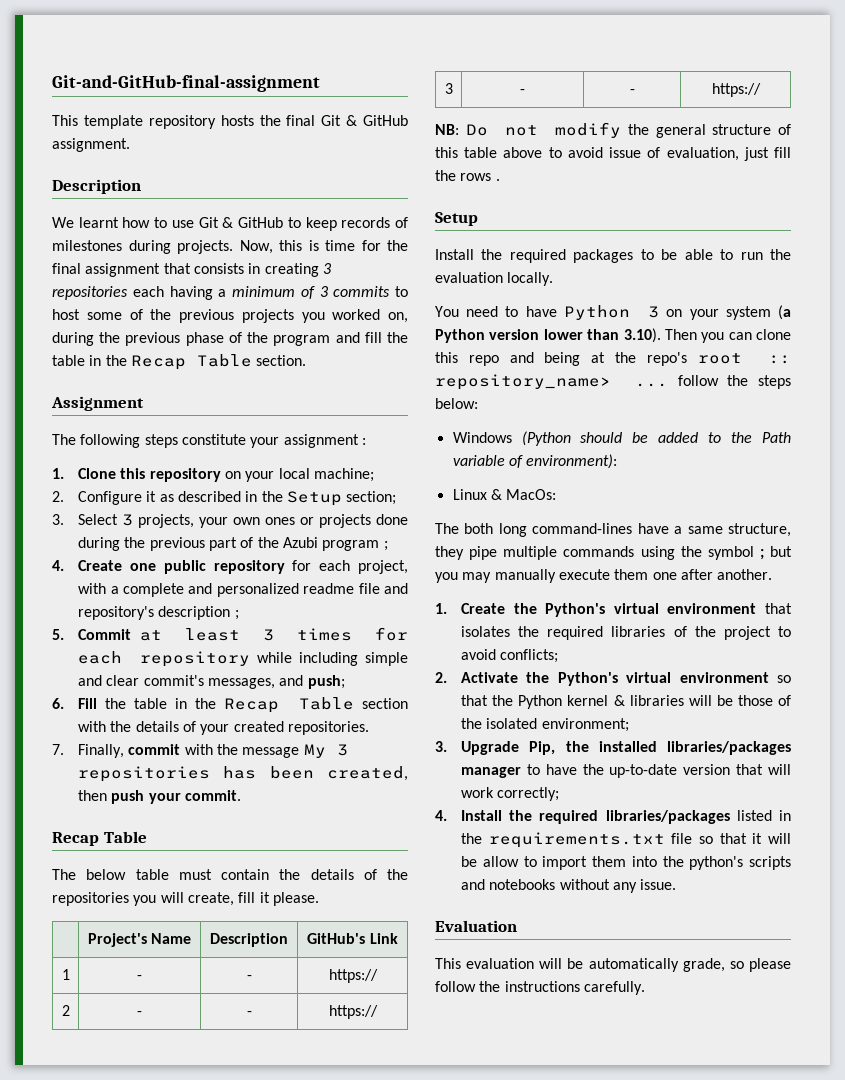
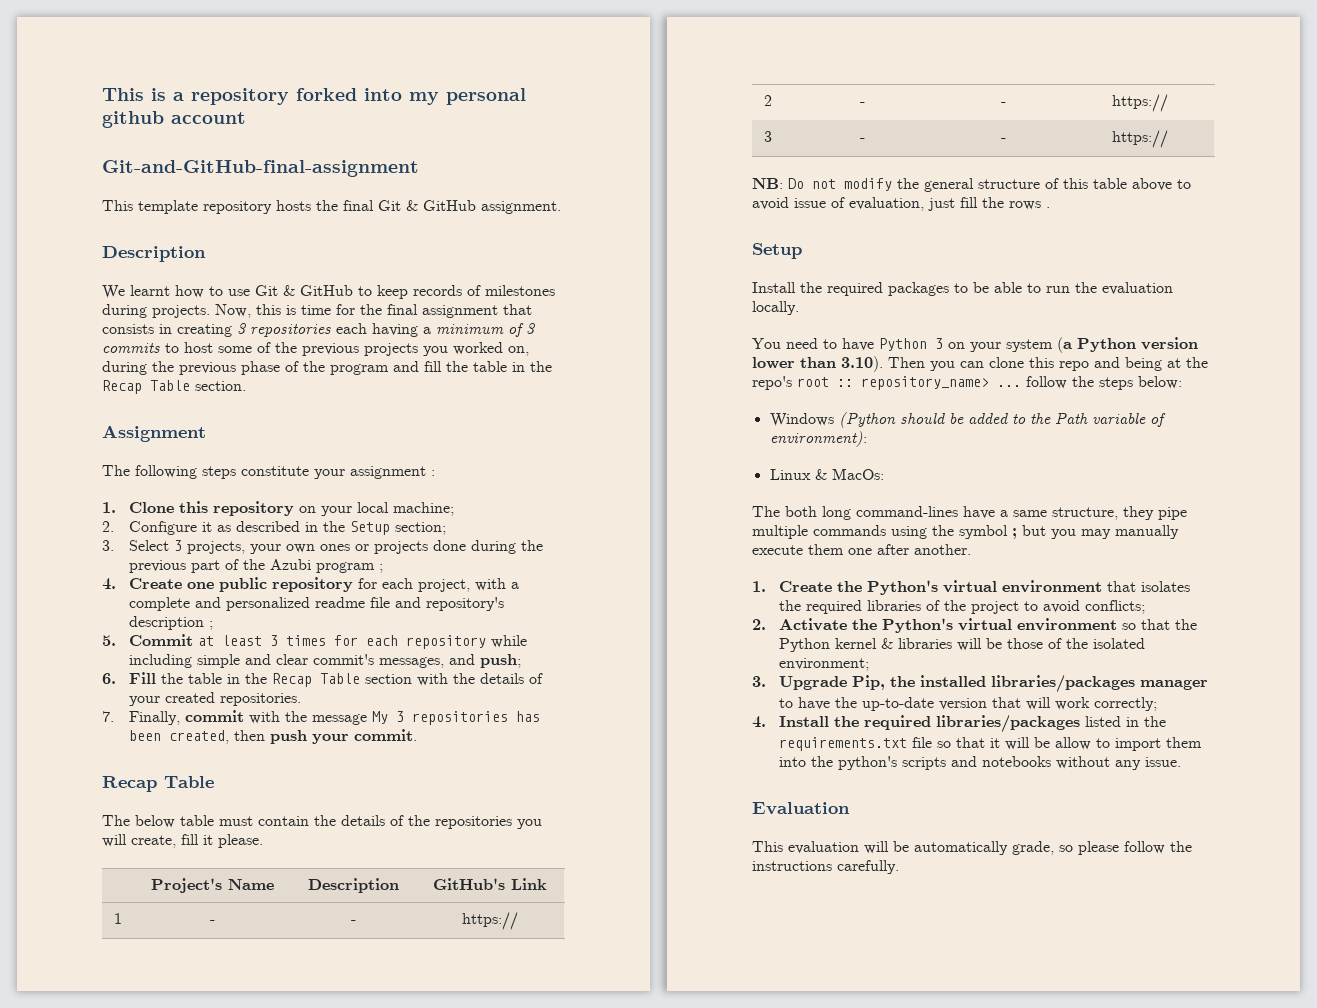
(52, 83) none -> [102,88,526,105] [102,111,246,128] This is a repository forked into my personal github account //

